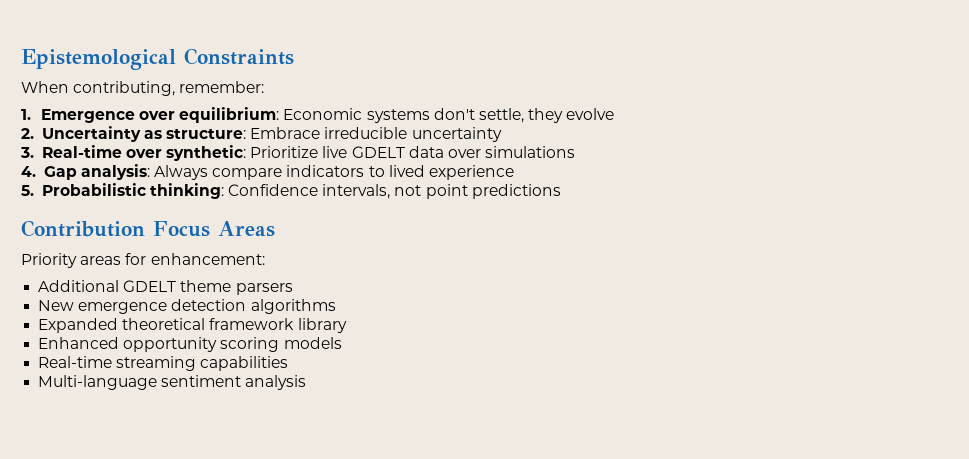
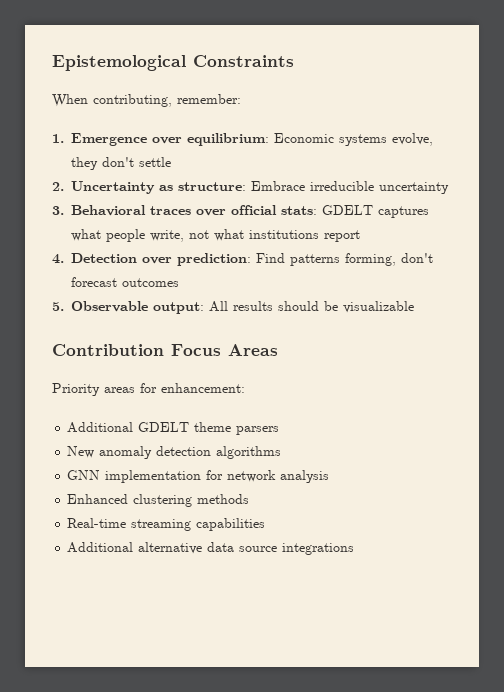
[433,108,615,123] don't settle, they evolve -> [392,133,433,146] [71,157,171,170] evolve, they don't settle
[41,145,576,161] [21,164,515,180] [21,183,561,199] Real-time over synthetic: Prioritize live GDELT data over simulations // 4. Gap analysis: Always compare indicators to lived experience // 5. Probabilistic thinking: Confidence intervals, not point predictions -> [71,205,429,218] [71,229,360,242] [52,253,433,266] [71,277,179,287] [52,301,414,314] Behavioral traces over official stats: GDELT captures what people write, not what institutions report // 4. Detection over prediction: Find patterns forming, don't forecast outcomes // 5. Observable output: All results should be visualizable
[78,302,168,314] emergence -> [99,446,153,459] anomaly
[38,318,347,333] [38,337,342,352] [38,356,289,371] [38,375,307,390] Expanded theoretical framework library // Enhanced opportunity scoring models // Real-time streaming capabilities // Multi-language sentiment analysis -> [67,470,330,483] [67,494,250,507] [67,518,266,531] [67,542,355,555] GNN implementation for network analysis // Enhanced clustering methods // Real-time streaming capabilities // Additional alternative data source integrations

